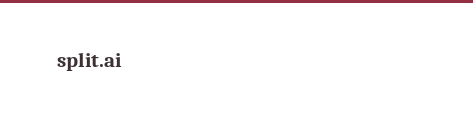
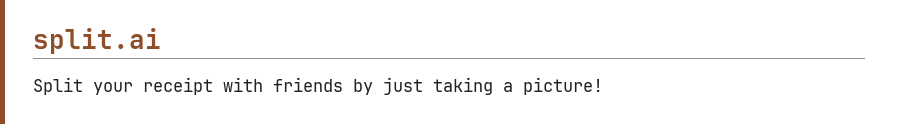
(122, 61) none -> [33,77,603,95] // Split your receipt with friends by just taking a picture!

